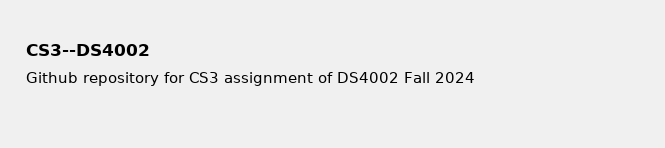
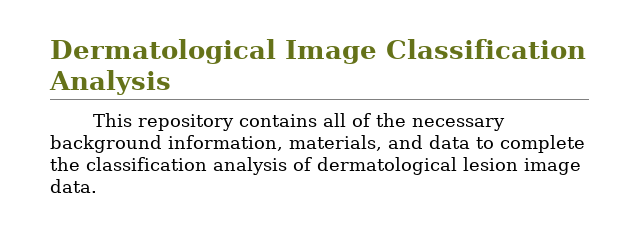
[26,44,150,56] [26,72,475,86] CS3--DS4002 // Github repository for CS3 assignment of DS4002 Fall 2024 -> [50,39,586,64] [49,70,171,95] [93,113,506,131] [50,135,585,153] [50,157,581,175] [50,179,97,193] Dermatological Image Classification Analysis // This repository contains all of the necessary background information, materials, and data to complete the classification analysis of dermatological lesion image data.

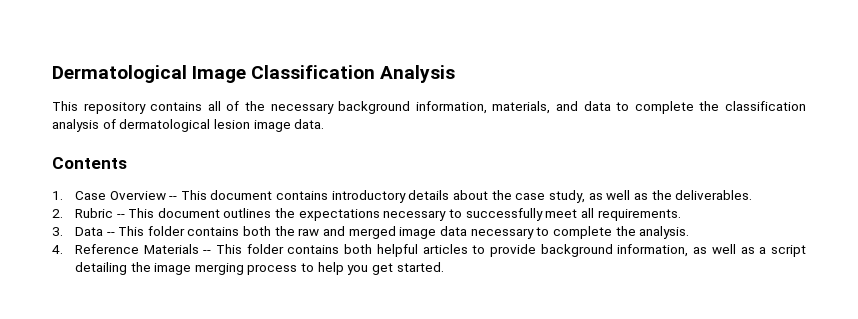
(97, 186) none -> [52,157,127,169] [52,190,753,203] [52,208,681,221] [52,226,690,239] [52,244,806,257] [74,262,444,275] // Contents // 1. Case Overview -- This document contains introductory details about the case study, as well as the deliverables. // 2. Rubric -- This document outlines the expectations necessary to successfully meet all requirements. // 3. Data -- This folder contains both the raw and merged image data necessary to complete the analysis. // 4. Reference Materials -- This folder contains both helpful articles to provide background information, as well as a script detailing the image merging process to help you get started.

